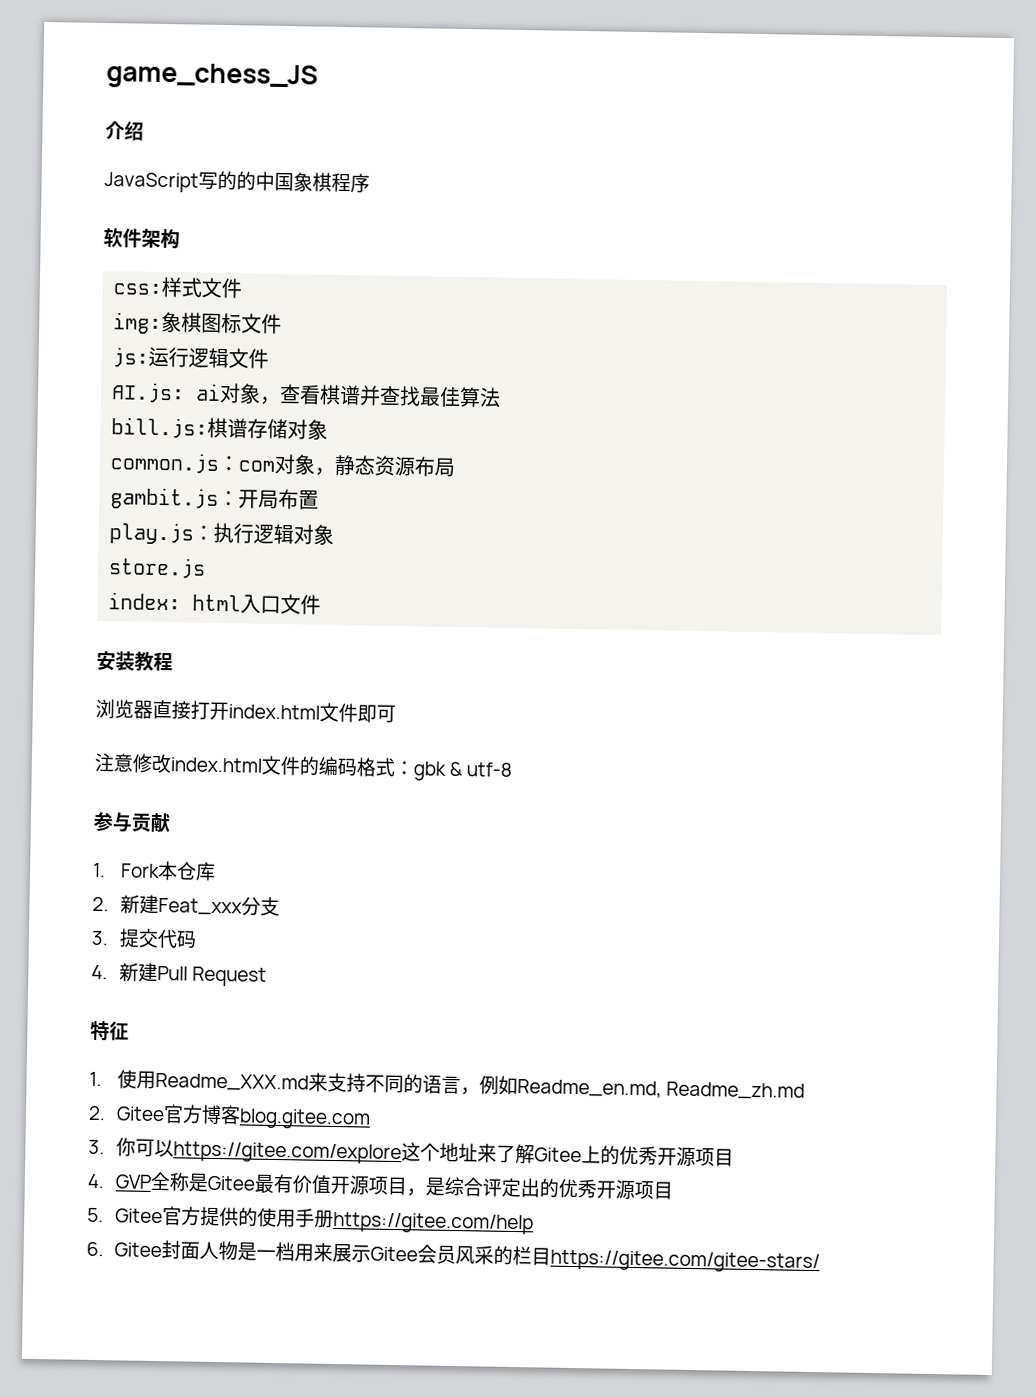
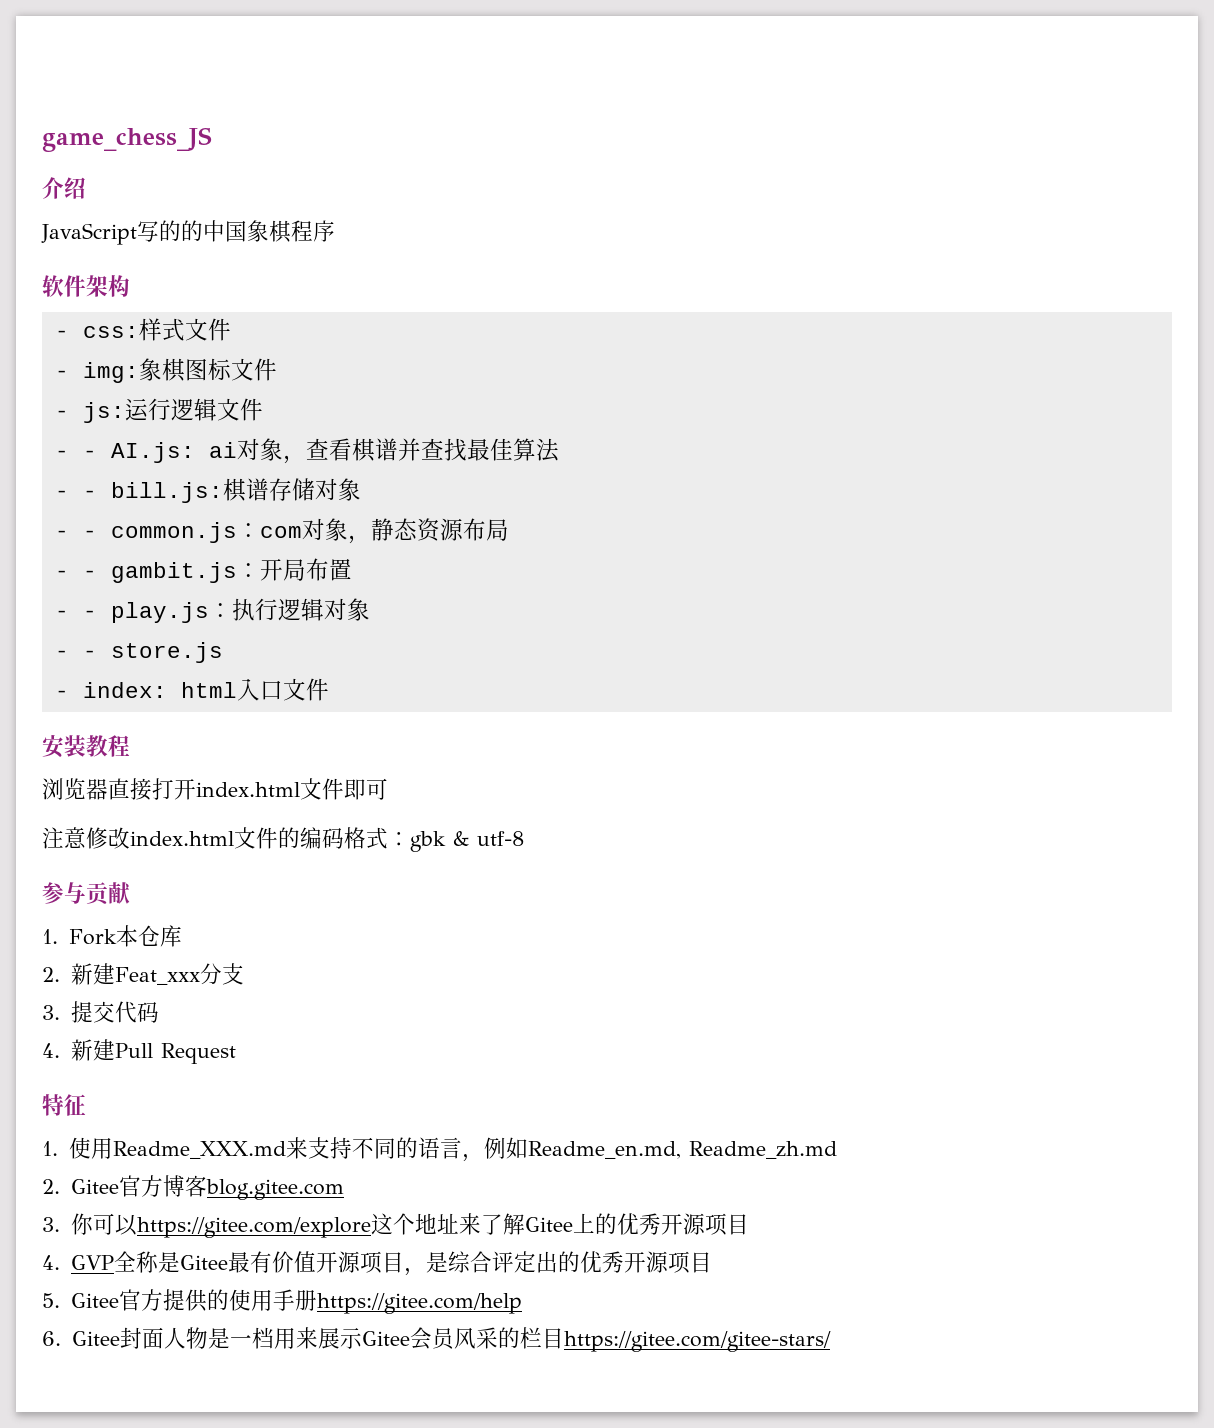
(180, 239) none -> [54,330,69,338] -
(244, 288) none -> [54,370,69,378] -
(283, 323) none -> [54,410,69,418] -
(270, 358) none -> [54,450,97,458] - -
(502, 397) none -> [54,490,97,498] - -
(329, 429) none -> [54,530,97,538] - -
(457, 467) none -> [54,570,97,578] - -
(320, 500) none -> [54,610,97,618] - -
(335, 534) none -> [54,650,97,658] - -
(207, 568) none -> [54,690,69,698] -

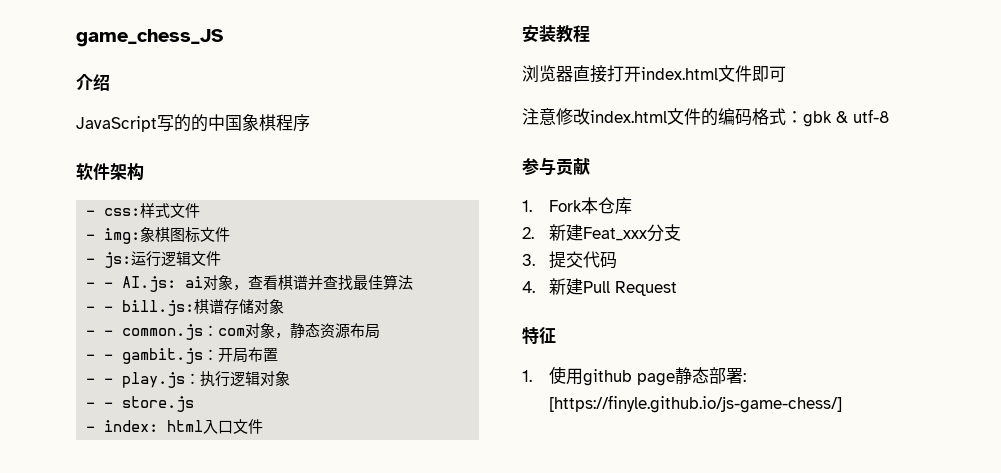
[112,1137,837,1162] [42,1175,344,1200] [42,1213,749,1238] [42,1251,712,1276] [42,1289,522,1314] [42,1327,831,1352] Readme_XXX.md来支持不同的语言，例如Readme_en.md, Readme_zh.md // 2. Gitee官方博客blog.gitee.com // 3.你可以https://gitee.com/explore这个地址来了解Gitee上的优秀开源项目 // 4. GVP全称是Gitee最有价值开源项目，是综合评定出的优秀开源项目 // 5. Gitee官方提供的使用手册https://gitee.com/help // 6. Gitee封面人物是一档用来展示Gitee会员风采的栏目https://gitee.com/gitee-stars/ -> [582,367,746,386] [548,395,842,413] github page静态部署: [https://finyle.github.io/js-game-chess/]

